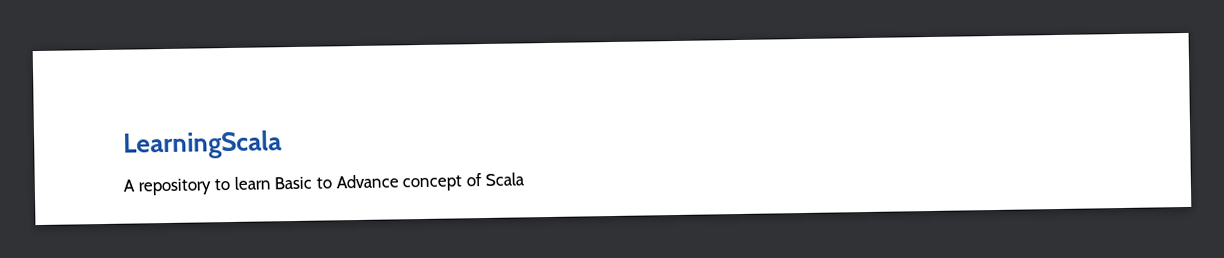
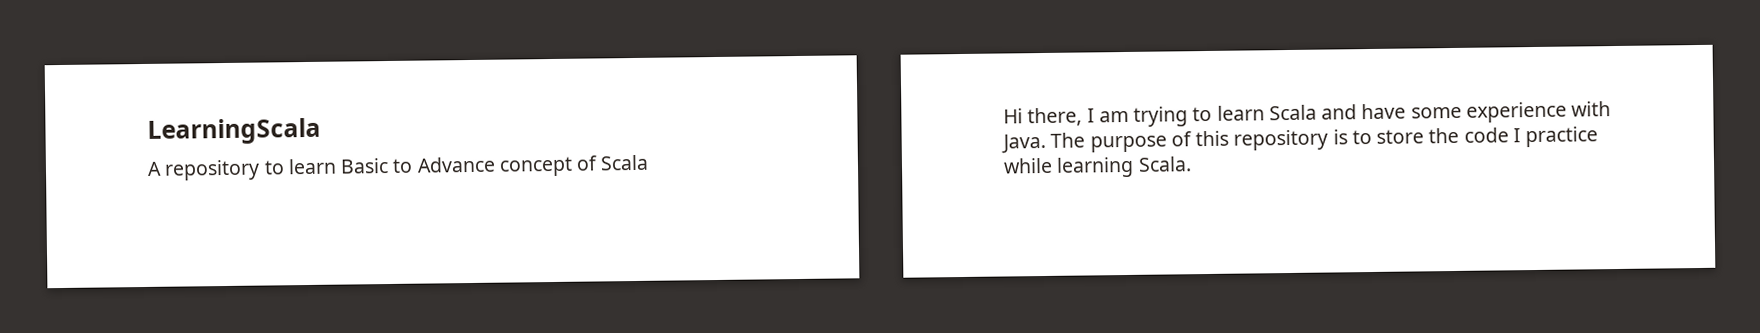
(526, 179) none -> [1003,101,1612,127] [1001,126,1599,154] [1003,156,1192,178] // Hi there, I am trying to learn Scala and have some experience with Java. The purpose of this repository is to store the code I practice while learning Scala.

